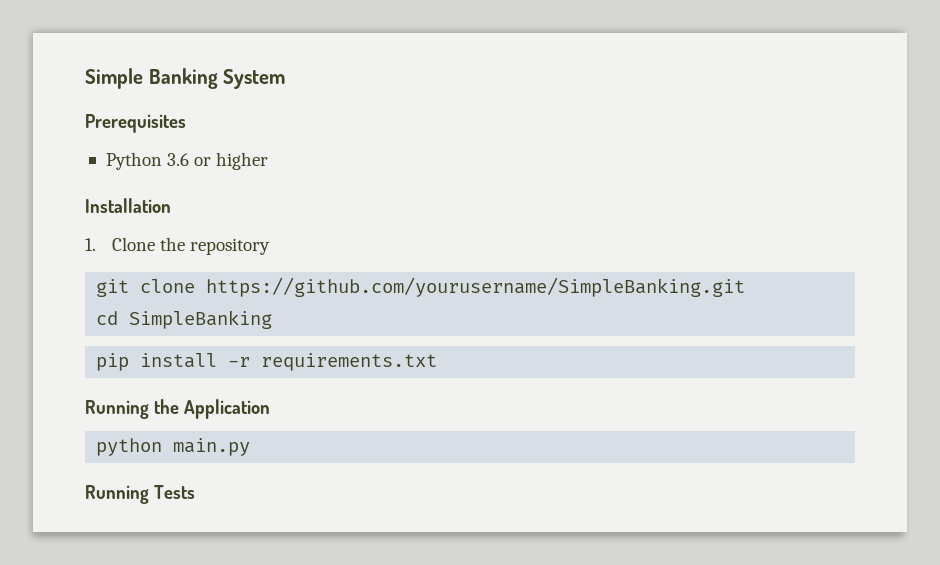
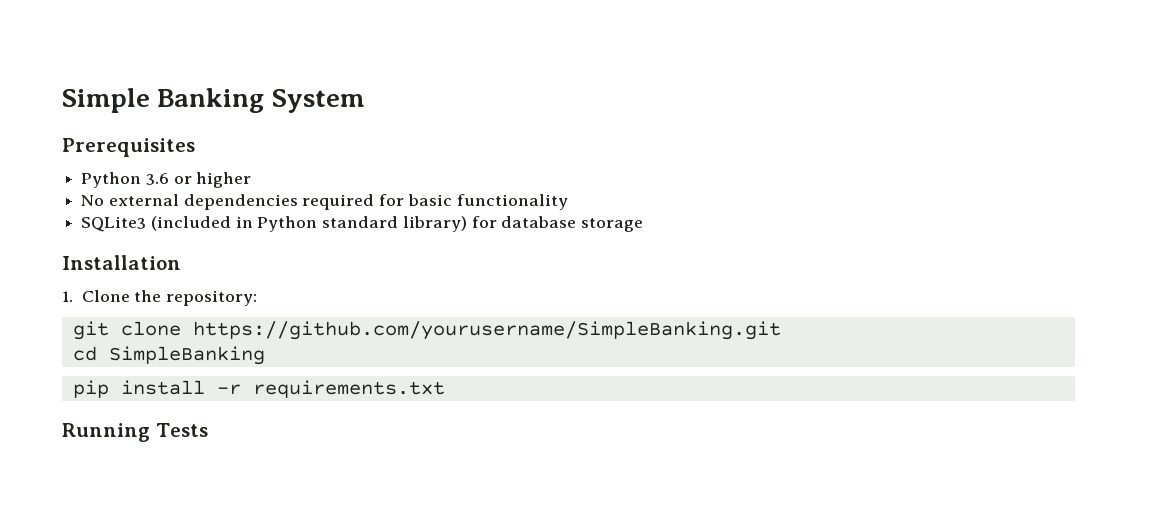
(269, 161) none -> [81,194,568,210] [81,216,644,232] // No external dependencies required for basic functionality // SQLite3 (included in Python standard library) for database storage
[189,238,270,255] repository -> [166,290,258,306] repository:
[85,399,270,419] [96,438,251,456] // Running the Application // python main.py -> (445, 389) none

